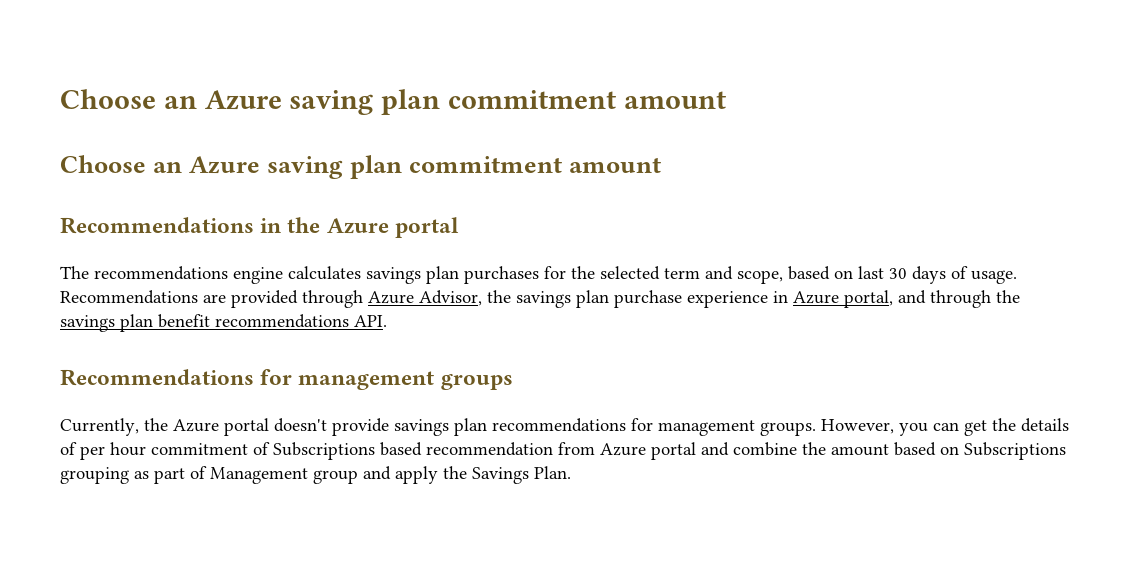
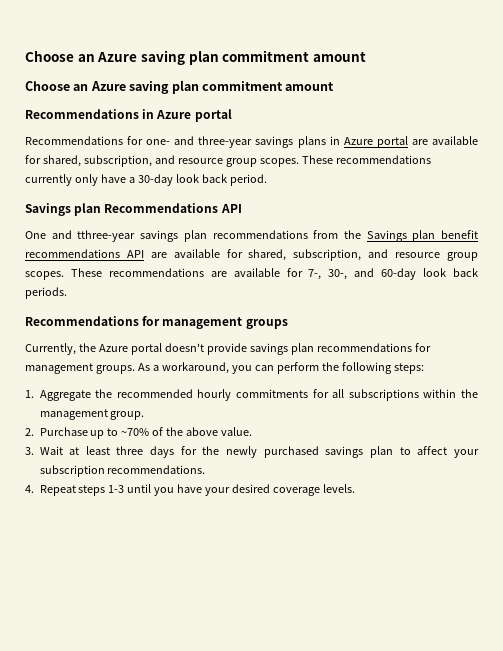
[287,217,321,233] the -> (155, 114) none
[60,266,1017,284] [60,290,1020,308] [60,314,387,332] The recommendations engine calculates savings plan purchases for the selected term and scope, based on last 30 days of usage. Recommendations are provided through Azure Advisor, the savings plan purchase experience in Azure portal, and through the savings plan benefit recommendations API. -> [25,136,478,148] [25,155,431,167] [25,174,267,186] [25,203,242,216] [25,230,478,242] [25,249,479,261] [25,268,479,280] [25,287,67,299] Recommendations for one- and three-year savings plans in Azure portal are available for shared, subscription, and resource group scopes. These recommendations currently only have a 30-day look back period. // Savings plan Recommendations API // One and tthree-year savings plan recommendations from the Savings plan benefit recommendations API are available for shared, subscription, and resource group scopes. These recommendations are available for 7-, 30-, and 60-day look back periods.
[821,418,1069,436] [60,442,1066,460] [60,466,571,484] However, you can get the details of per hour commitment of Subscriptions based recommendation from Azure portal and combine the amount based on Subscriptions grouping as part of Management group and apply the Savings Plan. -> [137,362,424,374] [25,389,478,401] [39,409,145,420] [25,427,253,439] [25,446,479,458] [39,465,206,477] [25,484,356,496] As a workaround, you can perform the following steps: // 1. Aggregate the recommended hourly commitments for all subscriptions within the management group. // 2. Purchase up to ~70% of the above value. // 3. Wait at least three days for the newly purchased savings plan to affect your subscription recommendations. // 4. Repeat steps 1-3 until you have your desired coverage levels.

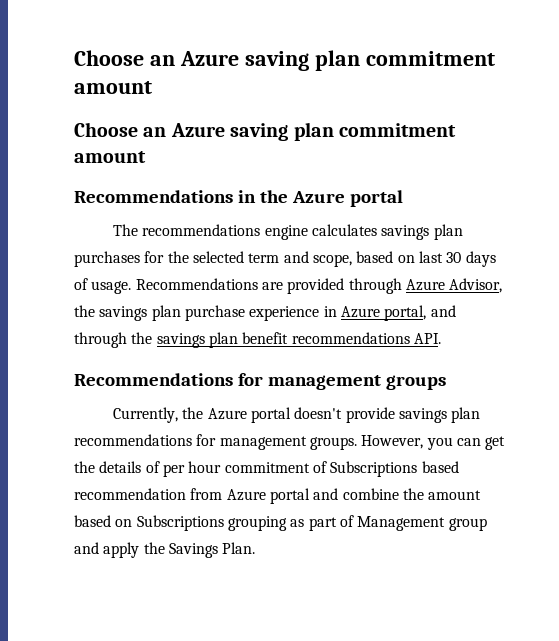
(155, 114) none -> [259,190,288,203] the
[25,136,478,148] [25,155,431,167] [25,174,267,186] [25,203,242,216] [25,230,478,242] [25,249,479,261] [25,268,479,280] [25,287,67,299] Recommendations for one- and three-year savings plans in Azure portal are available for shared, subscription, and resource group scopes. These recommendations currently only have a 30-day look back period. // Savings plan Recommendations API // One and tthree-year savings plan recommendations from the Savings plan benefit recommendations API are available for shared, subscription, and resource group scopes. These recommendations are available for 7-, 30-, and 60-day look back periods. -> [112,224,463,240] [74,251,496,267] [74,278,503,294] [74,305,456,321] [74,332,441,348] The recommendations engine calculates savings plan purchases for the selected term and scope, based on last 30 days of usage. Recommendations are provided through Azure Advisor, the savings plan purchase experience in Azure portal, and through the savings plan benefit recommendations API.
[137,362,424,374] [25,389,478,401] [39,409,145,420] [25,427,253,439] [25,446,479,458] [39,465,206,477] [25,484,356,496] As a workaround, you can perform the following steps: // 1. Aggregate the recommended hourly commitments for all subscriptions within the management group. // 2. Purchase up to ~70% of the above value. // 3. Wait at least three days for the newly purchased savings plan to affect your subscription recommendations. // 4. Repeat steps 1-3 until you have your desired coverage levels. -> [361,435,506,450] [74,461,459,477] [74,488,482,504] [74,515,487,531] [74,542,256,558] However, you can get the details of per hour commitment of Subscriptions based recommendation from Azure portal and combine the amount based on Subscriptions grouping as part of Management group and apply the Savings Plan.

